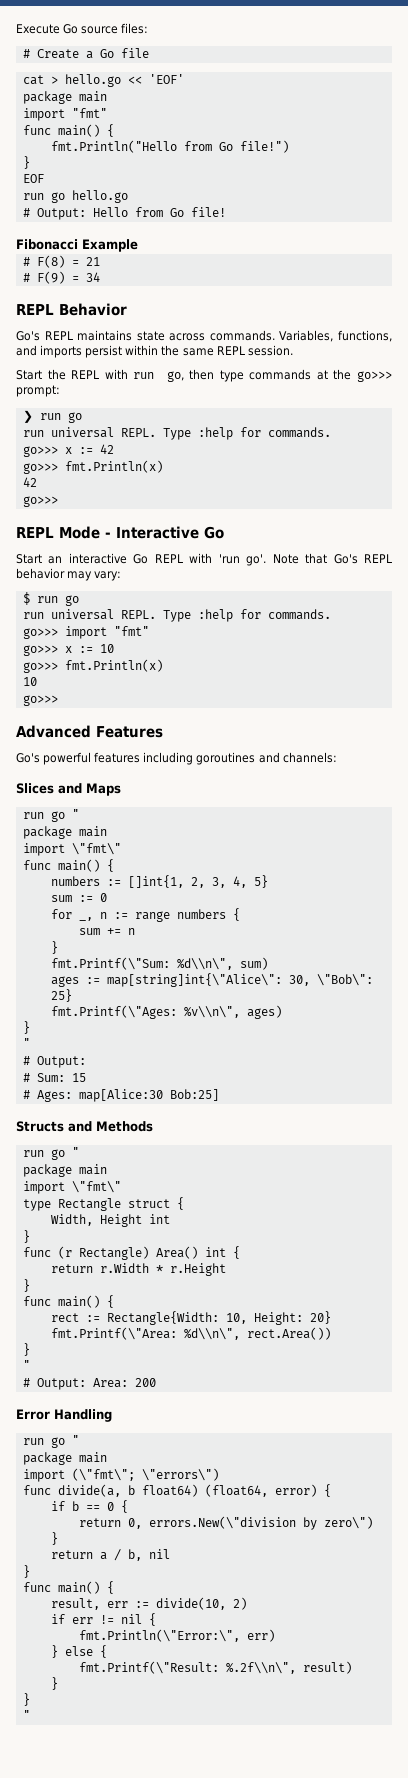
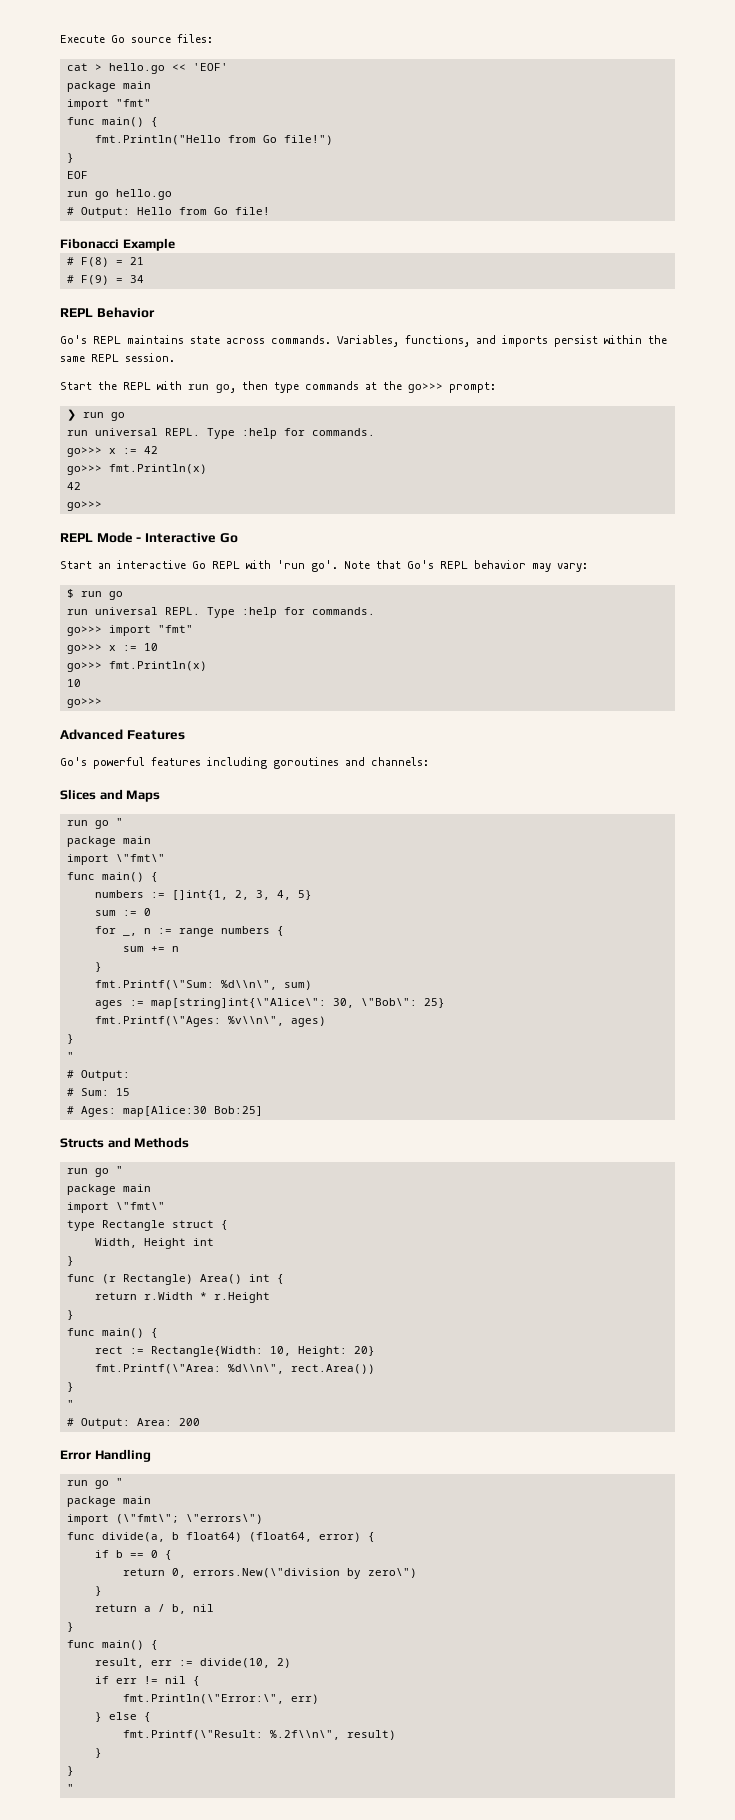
[22,48,149,59] // # Create a Go file -> (213, 38) none

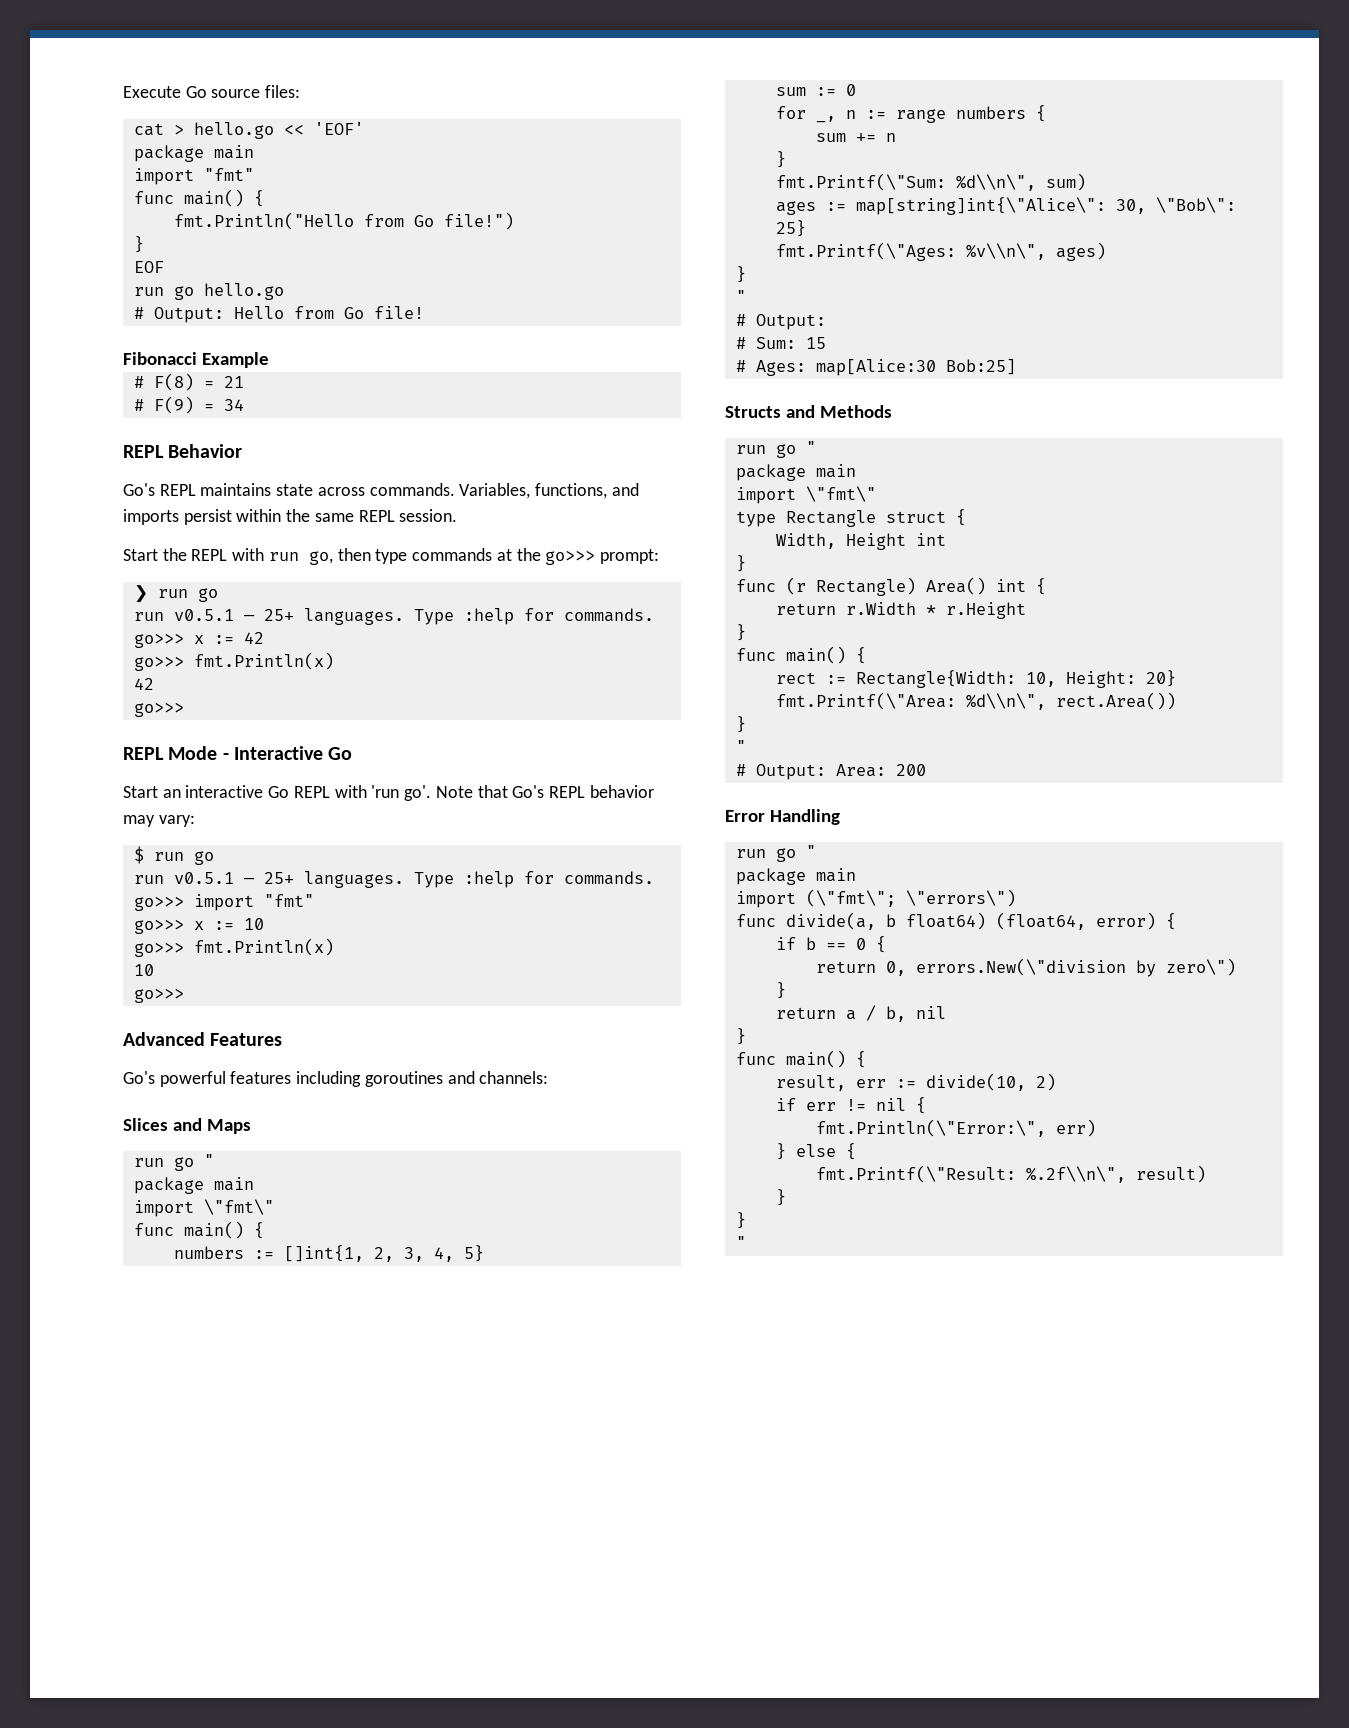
[94,428,200,436] universal REPL. -> [173,608,404,625] v0.5.1 — 25+ languages.
[94,607,200,615] universal REPL. -> [173,871,404,888] v0.5.1 — 25+ languages.

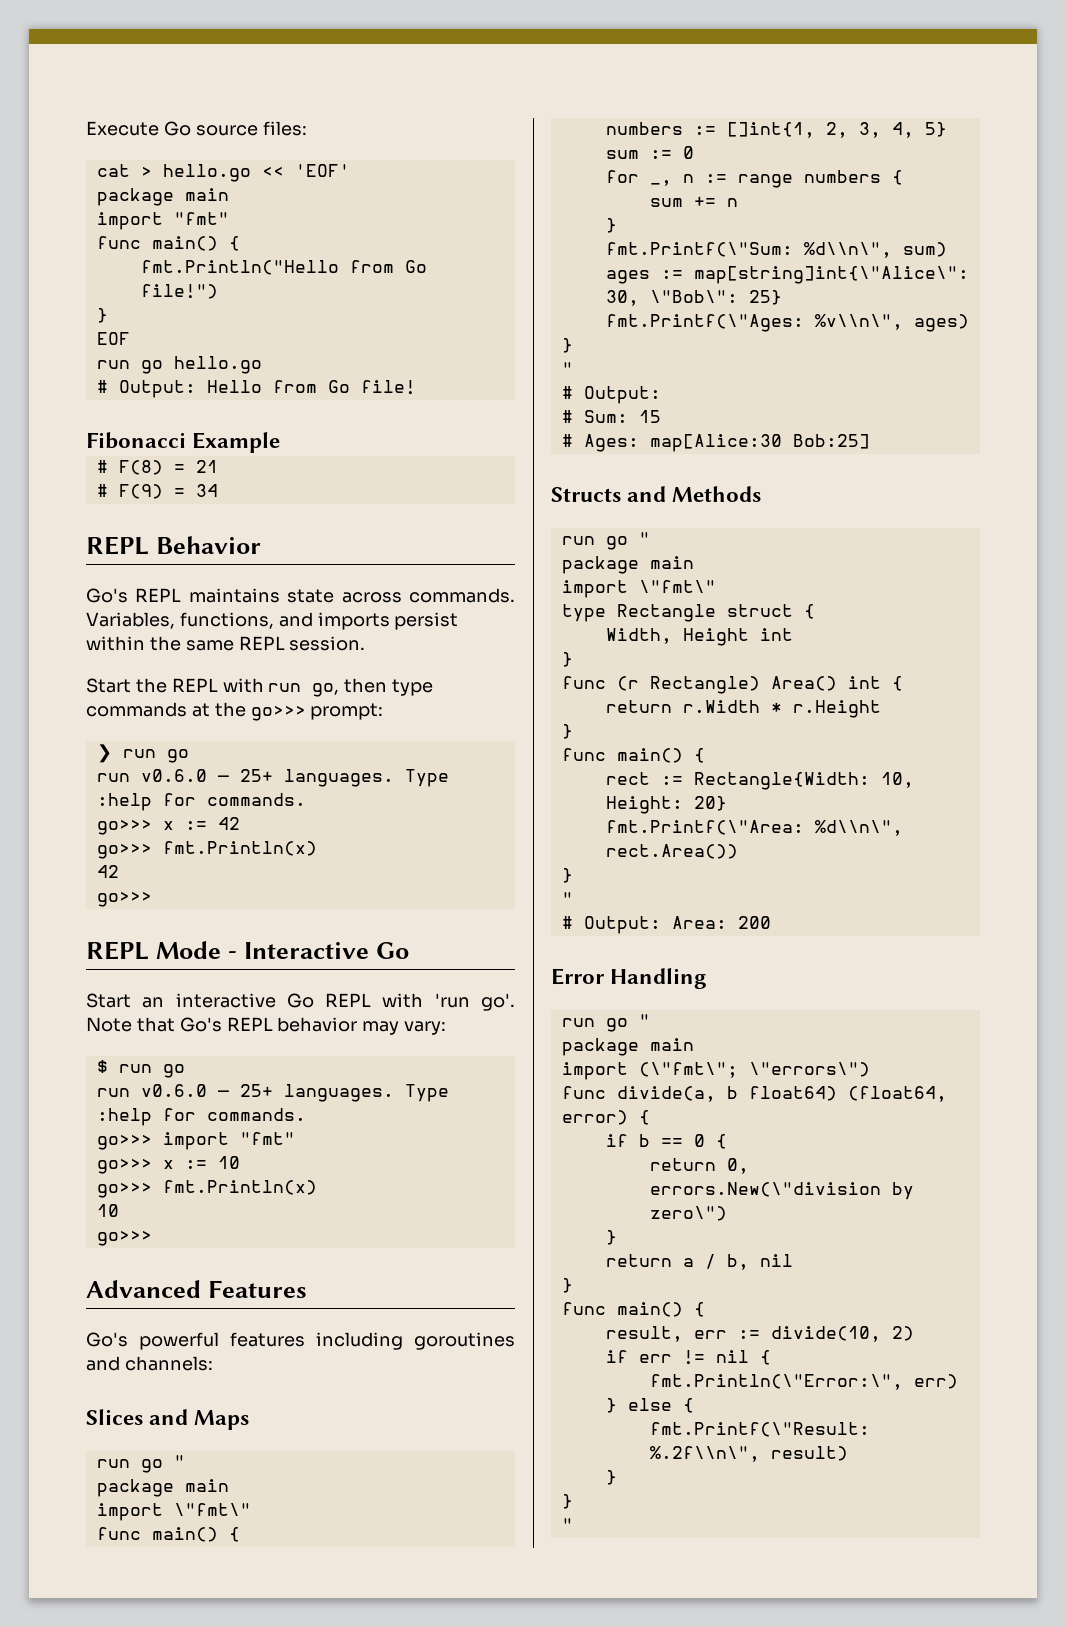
[173,609,234,621] v0.5.1 -> [140,769,207,782] v0.6.0
[173,872,234,884] v0.5.1 -> [140,1084,207,1097] v0.6.0

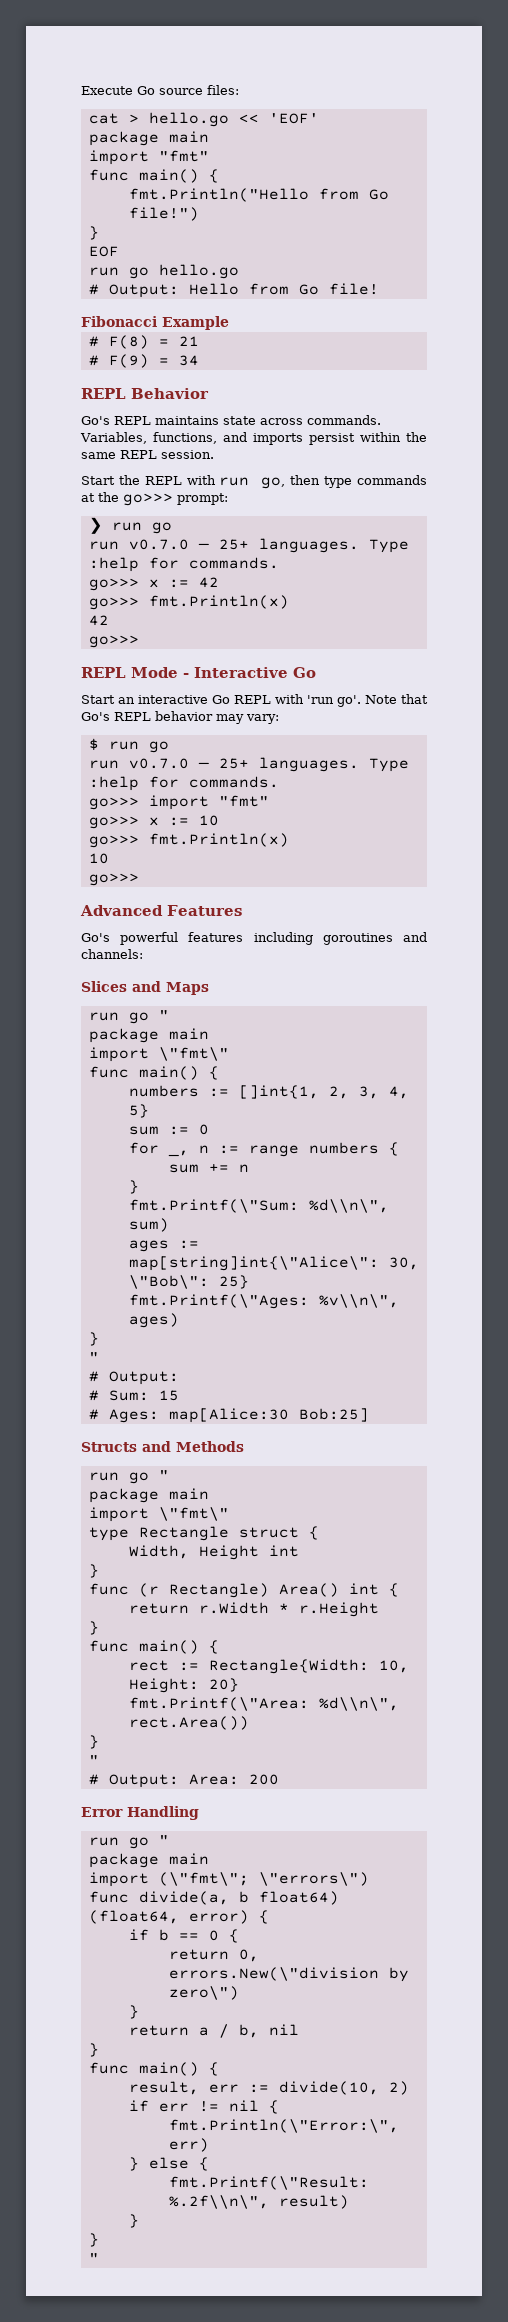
[140,769,207,782] v0.6.0 -> [128,539,189,550] v0.7.0
[140,1084,207,1097] v0.6.0 -> [128,758,189,769] v0.7.0

